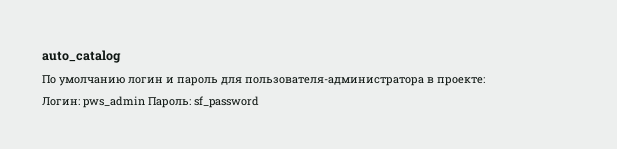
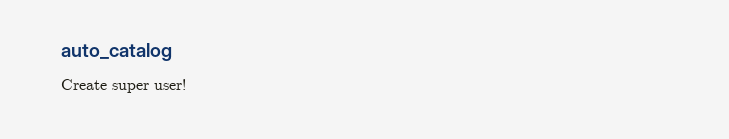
[42,75,485,86] [42,96,259,108] По умолчанию логин и пароль для пользователя-администратора в проекте: // Логин: pws_admin Пароль: sf_password -> [61,79,186,93] Create super user!

